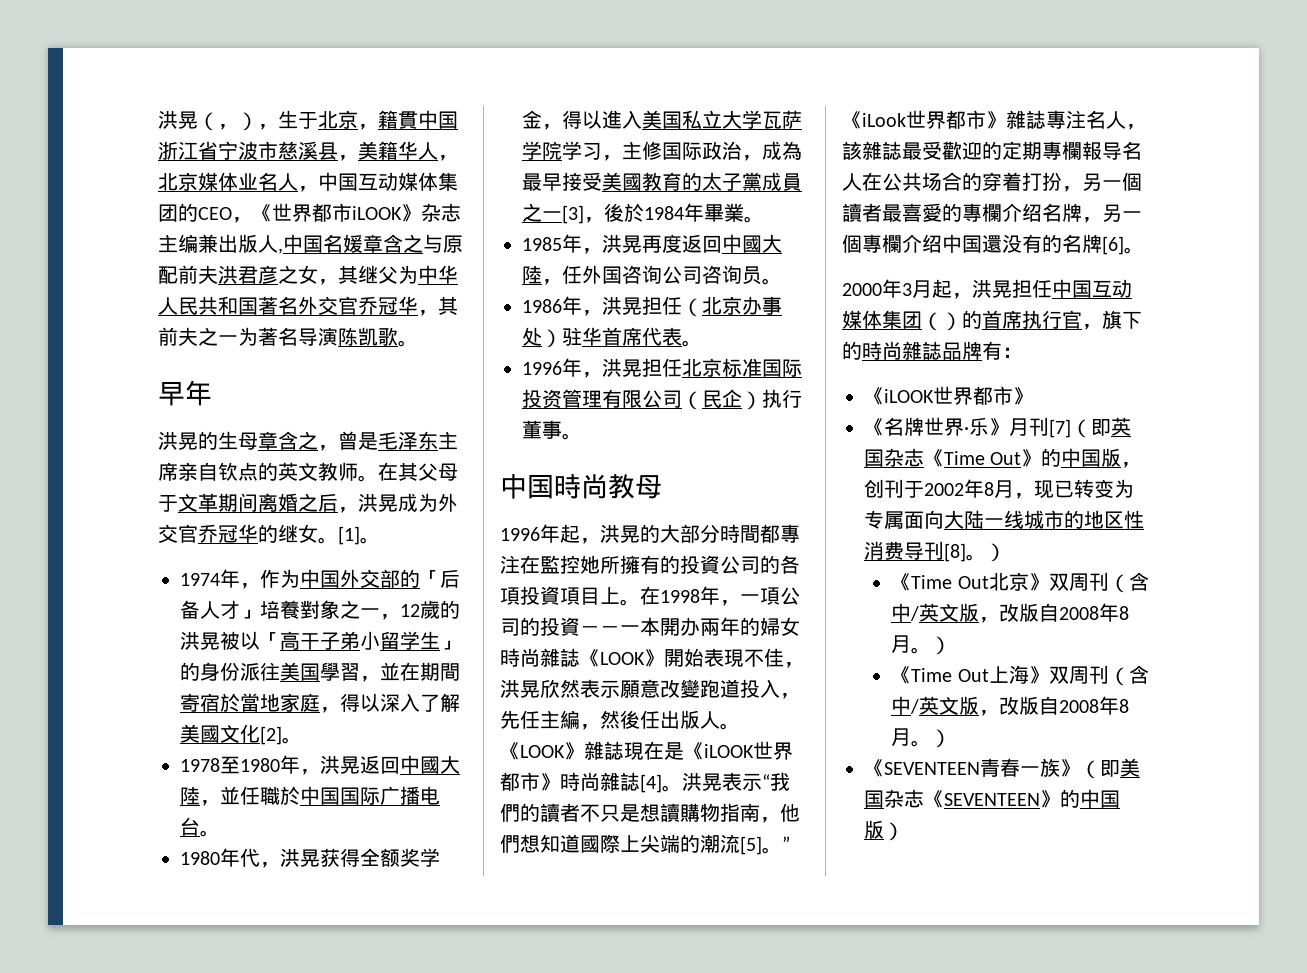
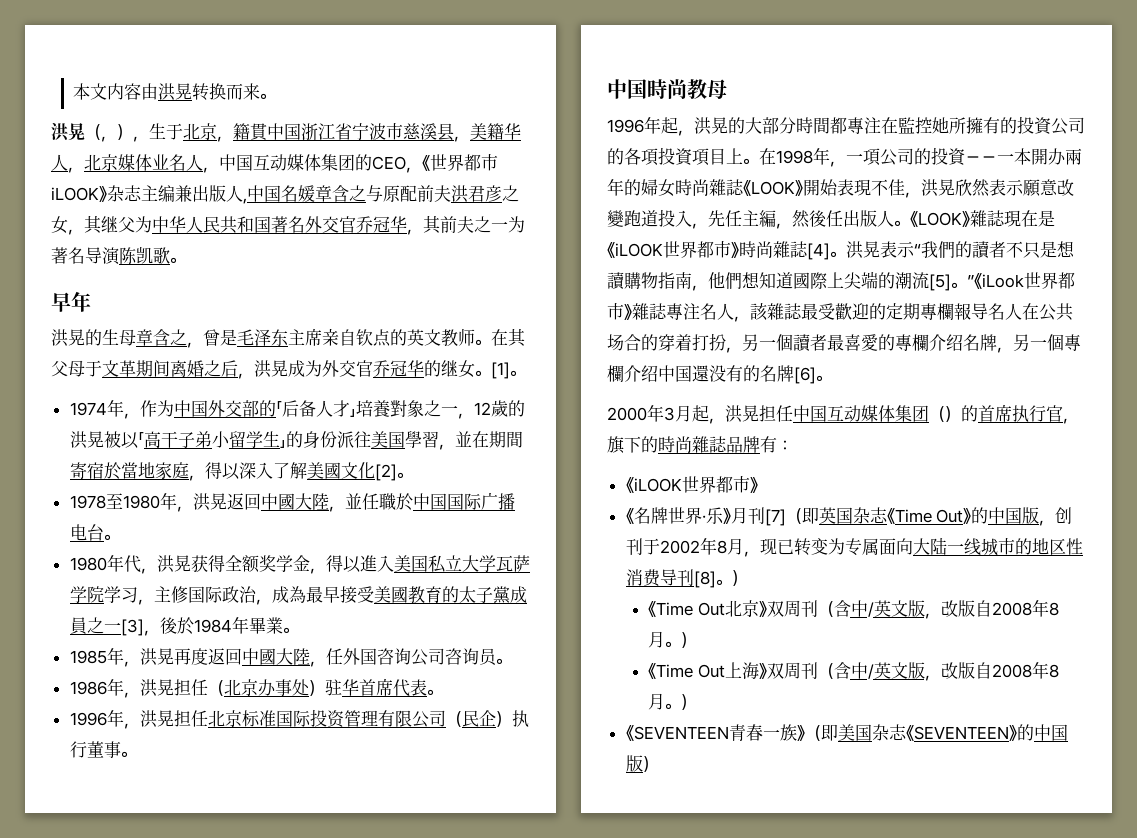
(158, 119) none -> [73,83,277,101] 本文内容由洪晃转换而来。 //

